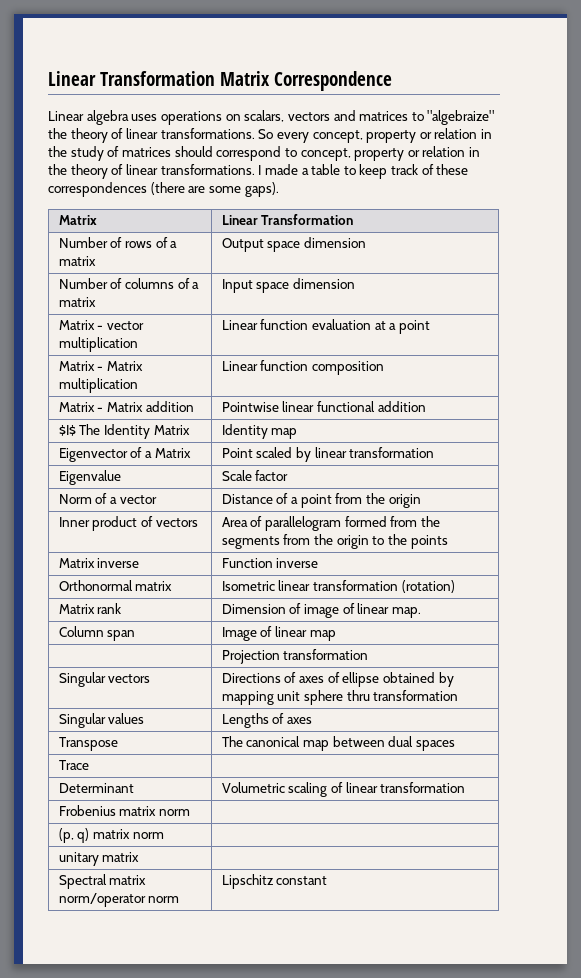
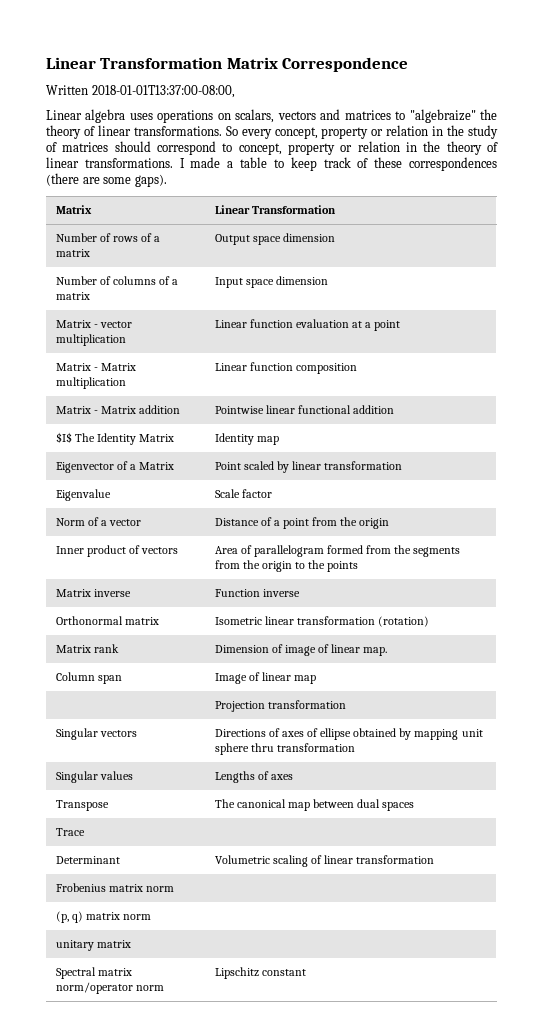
(392, 81) none -> [46,85,235,98] // Written 2018-01-01T13:37:00-08:00,

